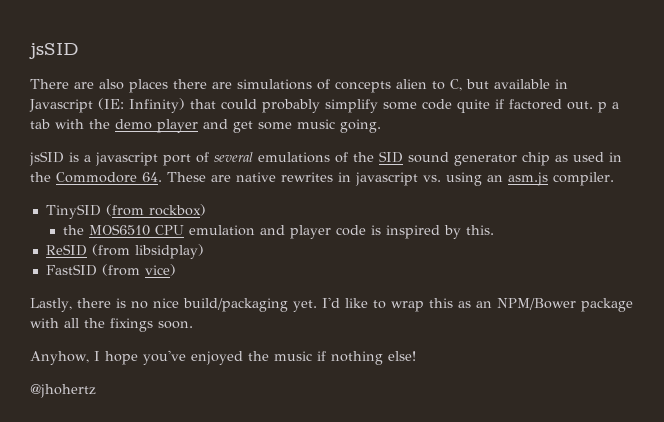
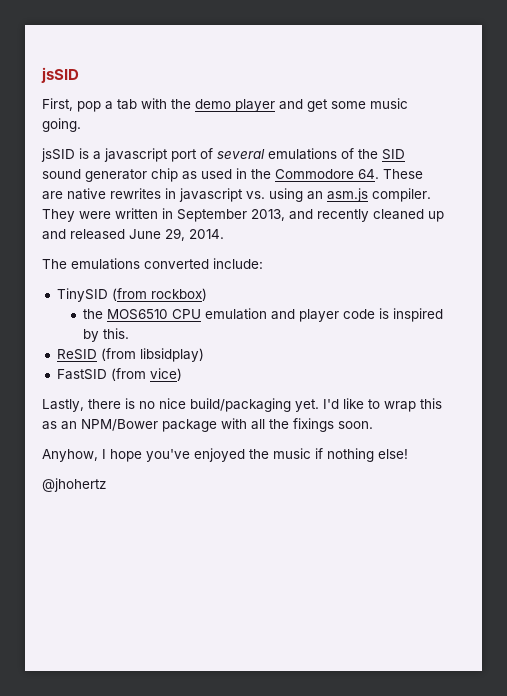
[30,79,568,93] [29,98,607,113] There are also places there are simulations of concepts alien to C, but available in Javascript (IE: Infinity) that could probably simplify some code quite if factored out. p -> [42,98,101,112] First, pop
(614, 179) none -> [42,208,444,222] [42,228,224,241] [42,258,263,270] They were written in September 2013, and recently cleaned up and released June 29, 2014. // The emulations converted include:

